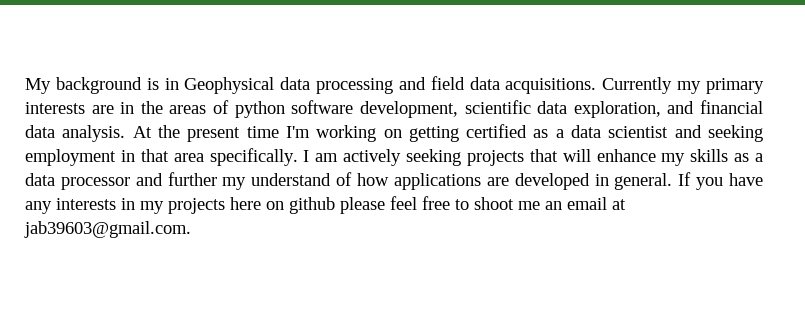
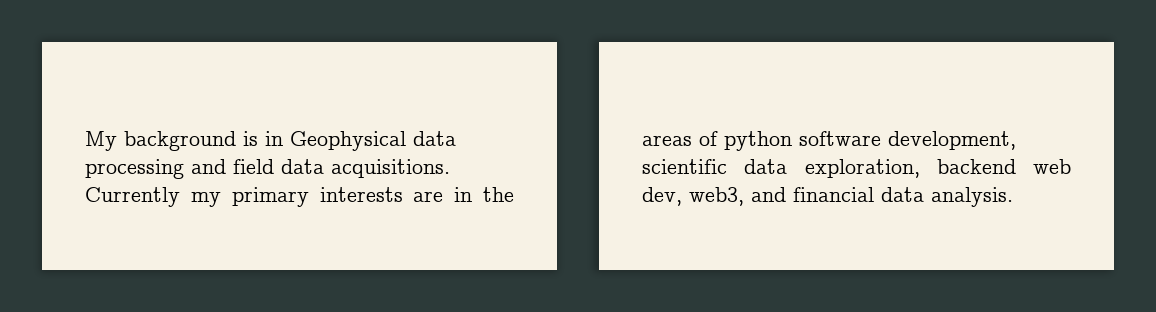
[667,100,764,114] [25,124,763,142] [25,148,763,166] [25,172,764,190] [25,196,626,214] [24,221,191,238] and financial data analysis. At the present time I'm working on getting certified as a data scientist and seeking employment in that area specifically. I am actively seeking projects that will enhance my skills as a data processor and further my understand of how applications are developed in general. If you have any interests in my projects here on github please feel free to shoot me an email at jab39603@gmail.com. -> [936,159,1071,174] [642,187,1013,207] backend web dev, web3, and financial data analysis.

